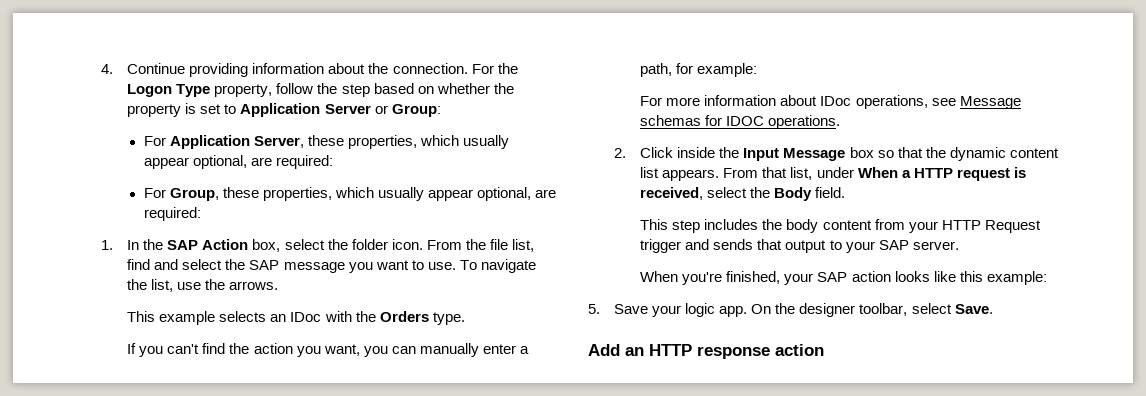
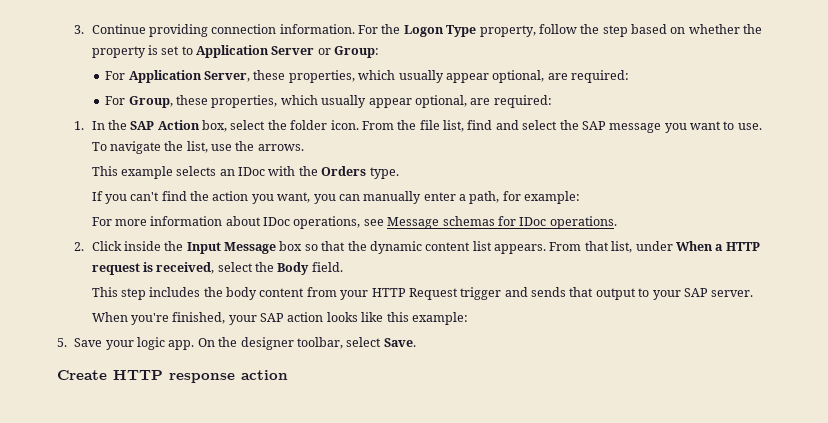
[101,64,114,74] 4. -> [74,25,85,34] 3.
[252,63,468,74] information about the connection. -> [211,24,355,34] connection information.
[726,116,765,126] IDOC -> [519,217,547,226] IDoc
[588,344,644,356] Add an -> [57,370,107,380] Create

